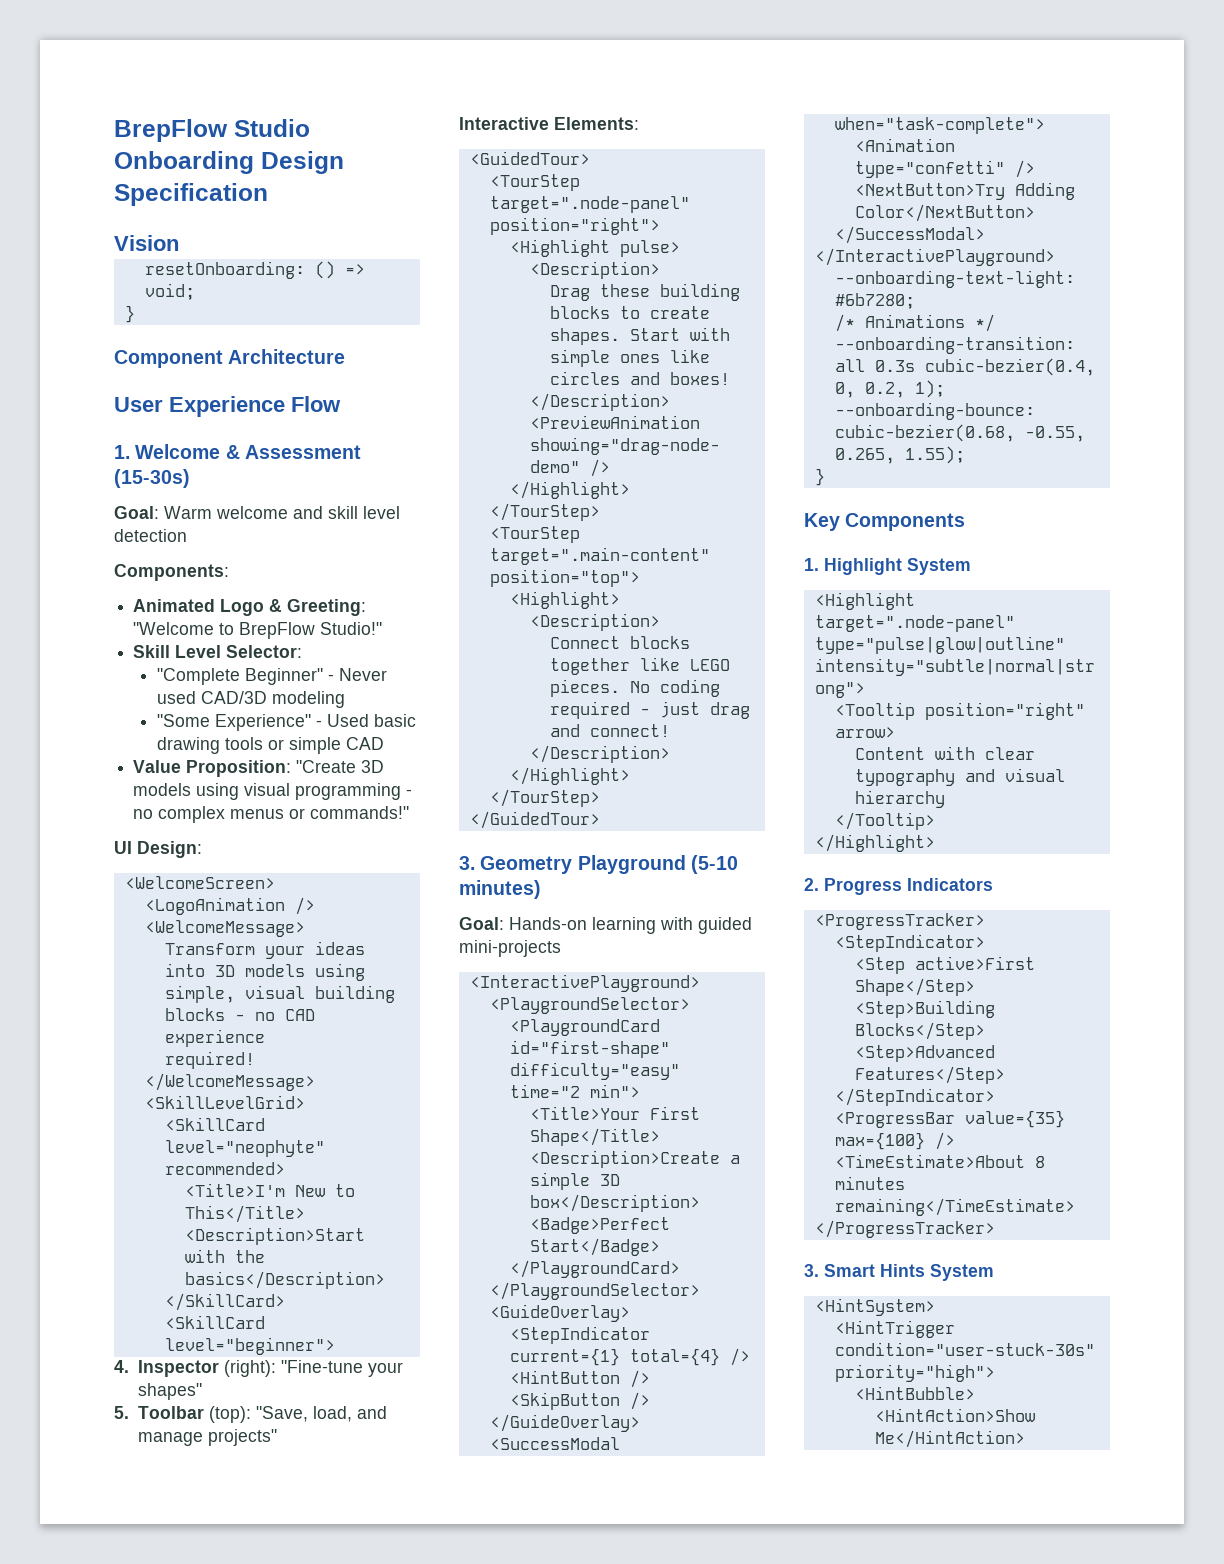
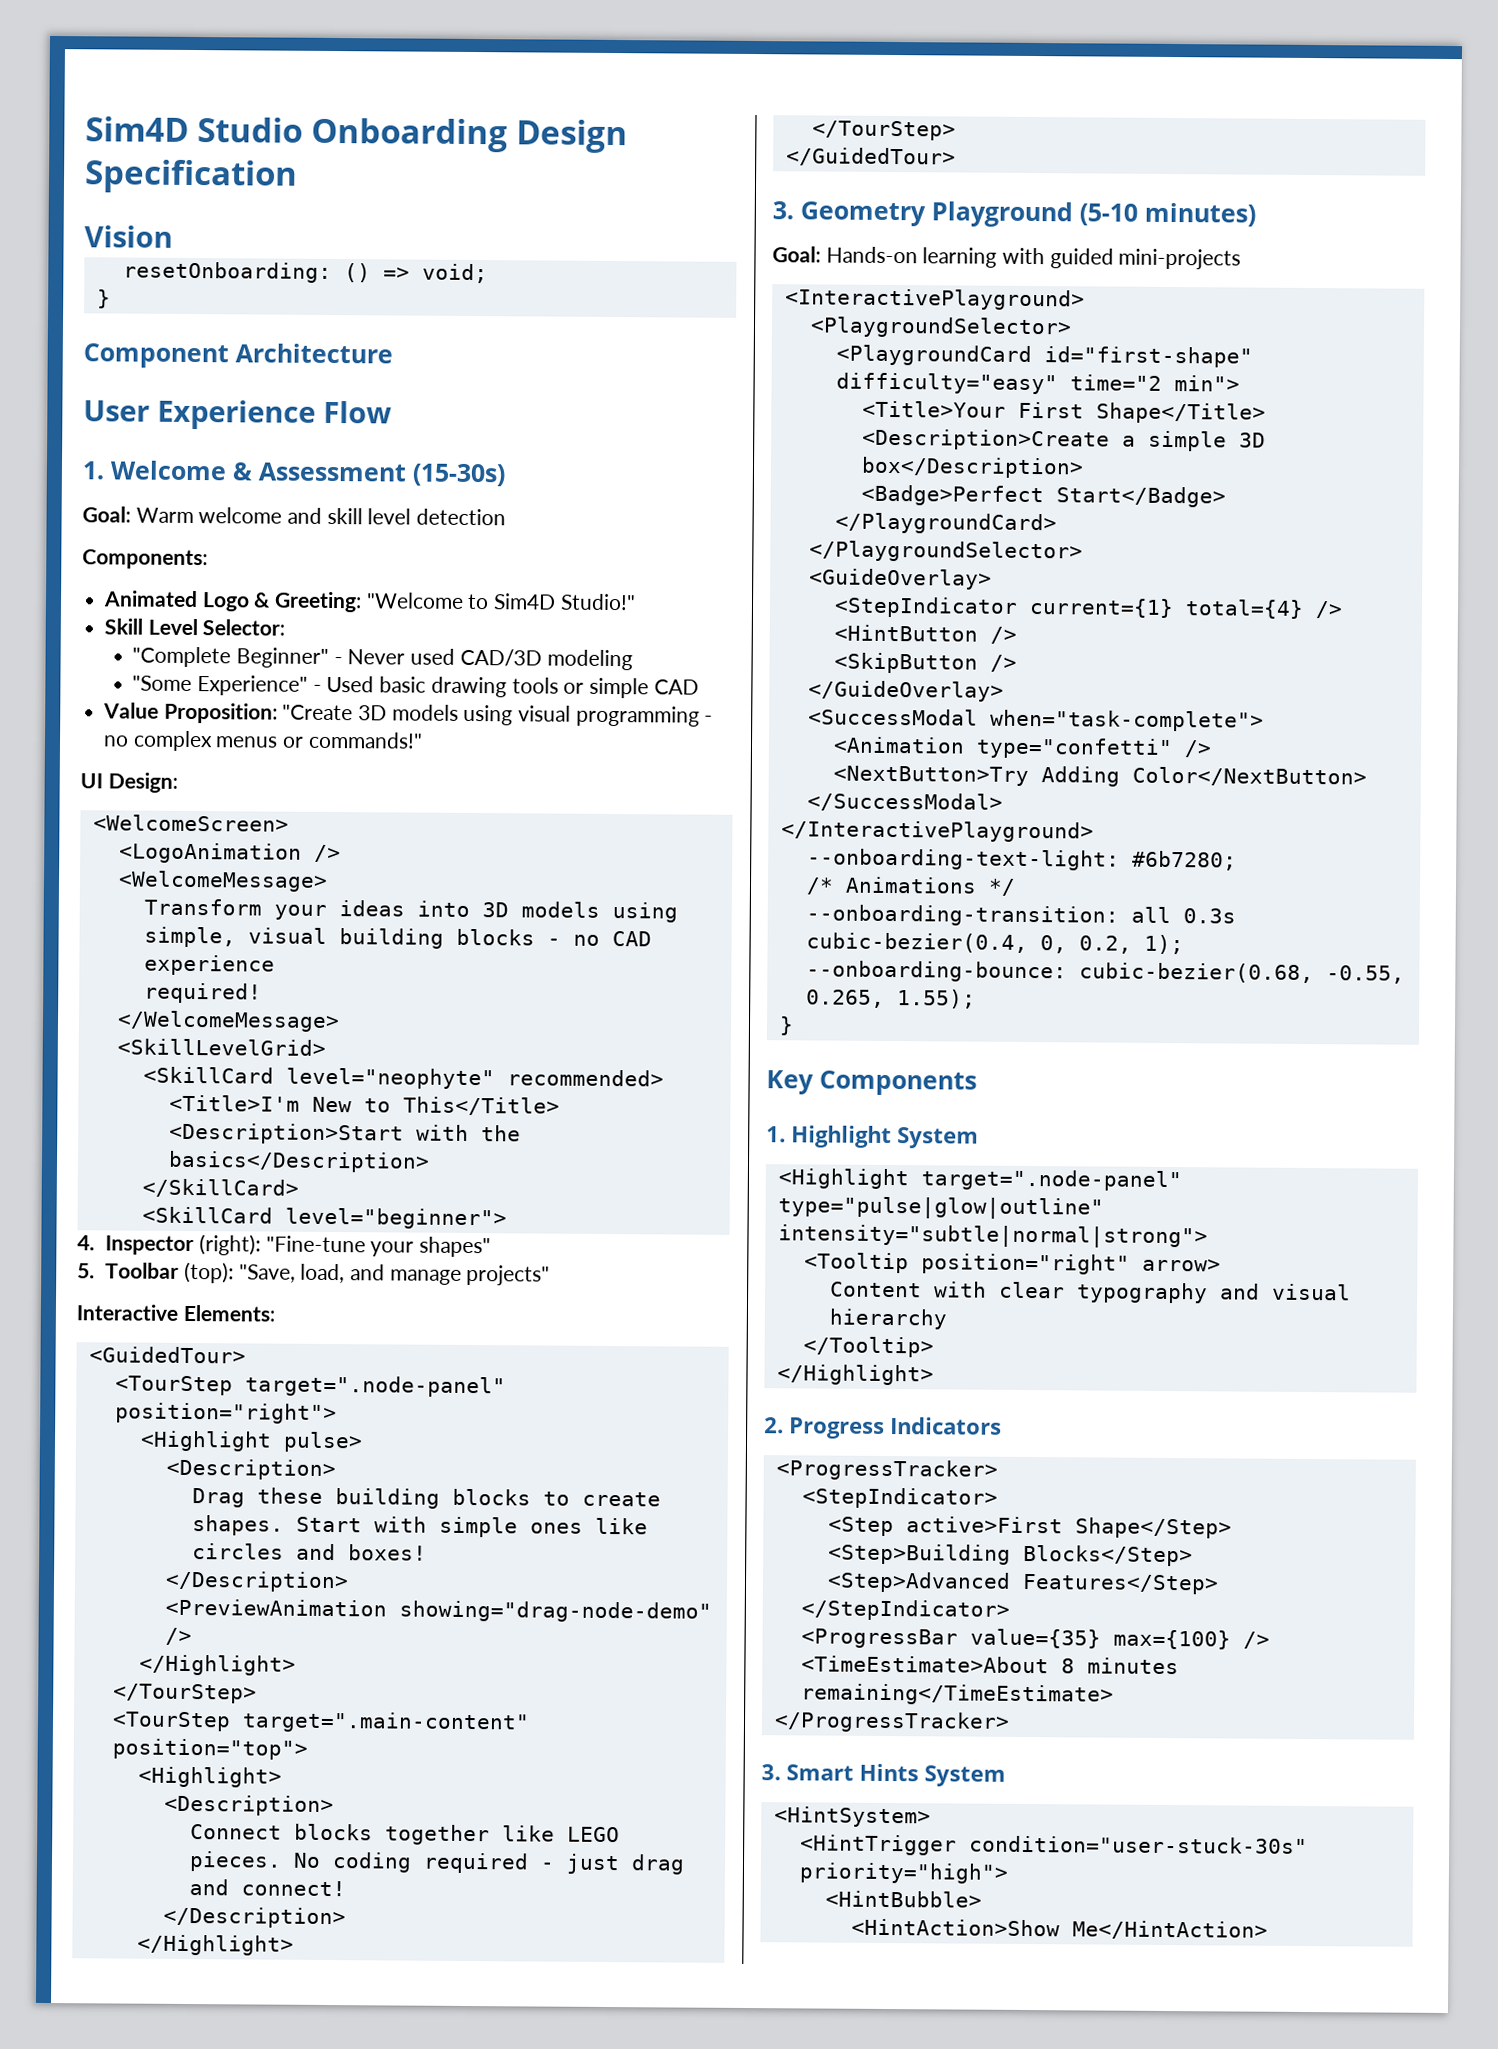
[114,119,228,142] BrepFlow -> [85,116,189,142] Sim4D
[239,622,316,639] BrepFlow -> [493,593,557,610] Sim4D

